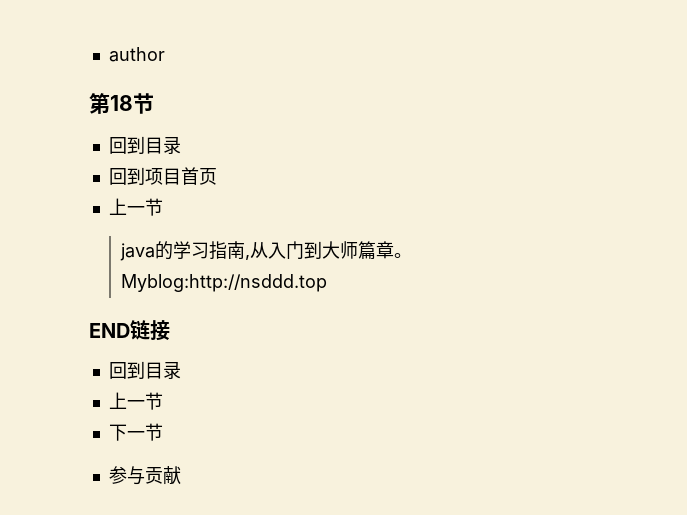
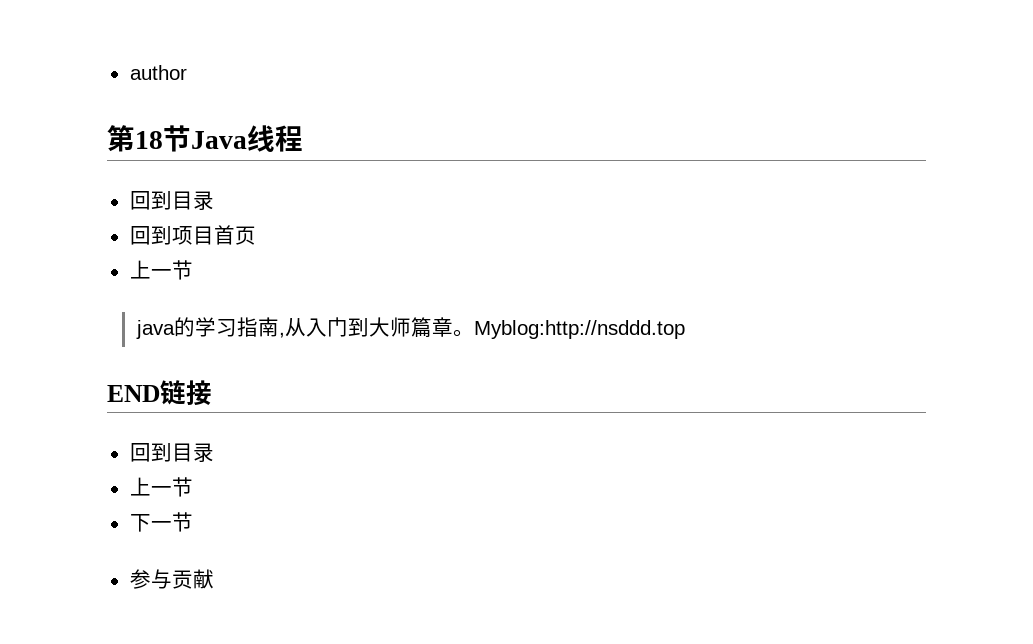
(154, 103) none -> [191,125,303,152] Java线程

